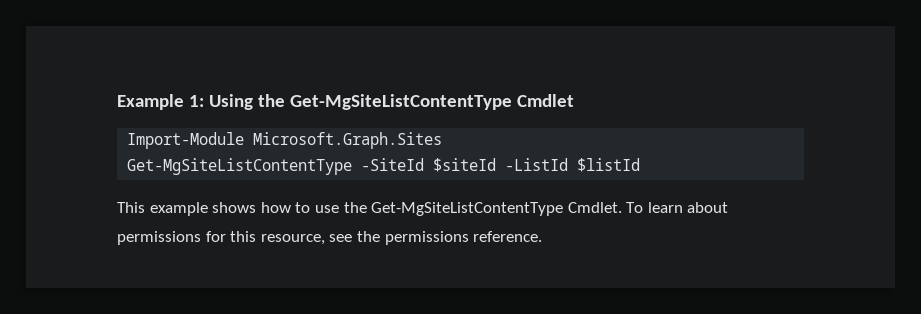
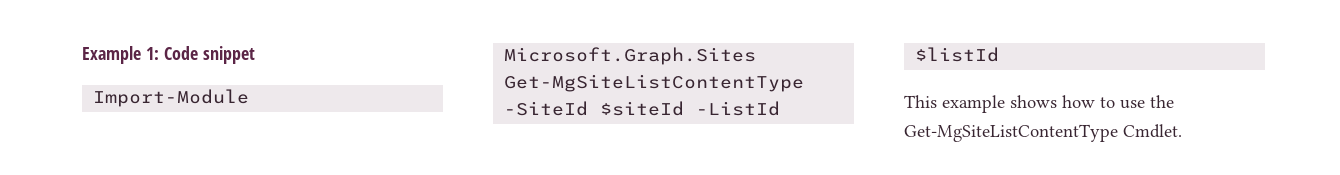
[208,94,574,110] Using the Get-MgSiteListContentType Cmdlet -> [163,46,255,64] Code snippet
[626,202,729,213] [117,231,543,245] To learn about permissions for this resource, see the permissions reference. -> (1182, 131) none

